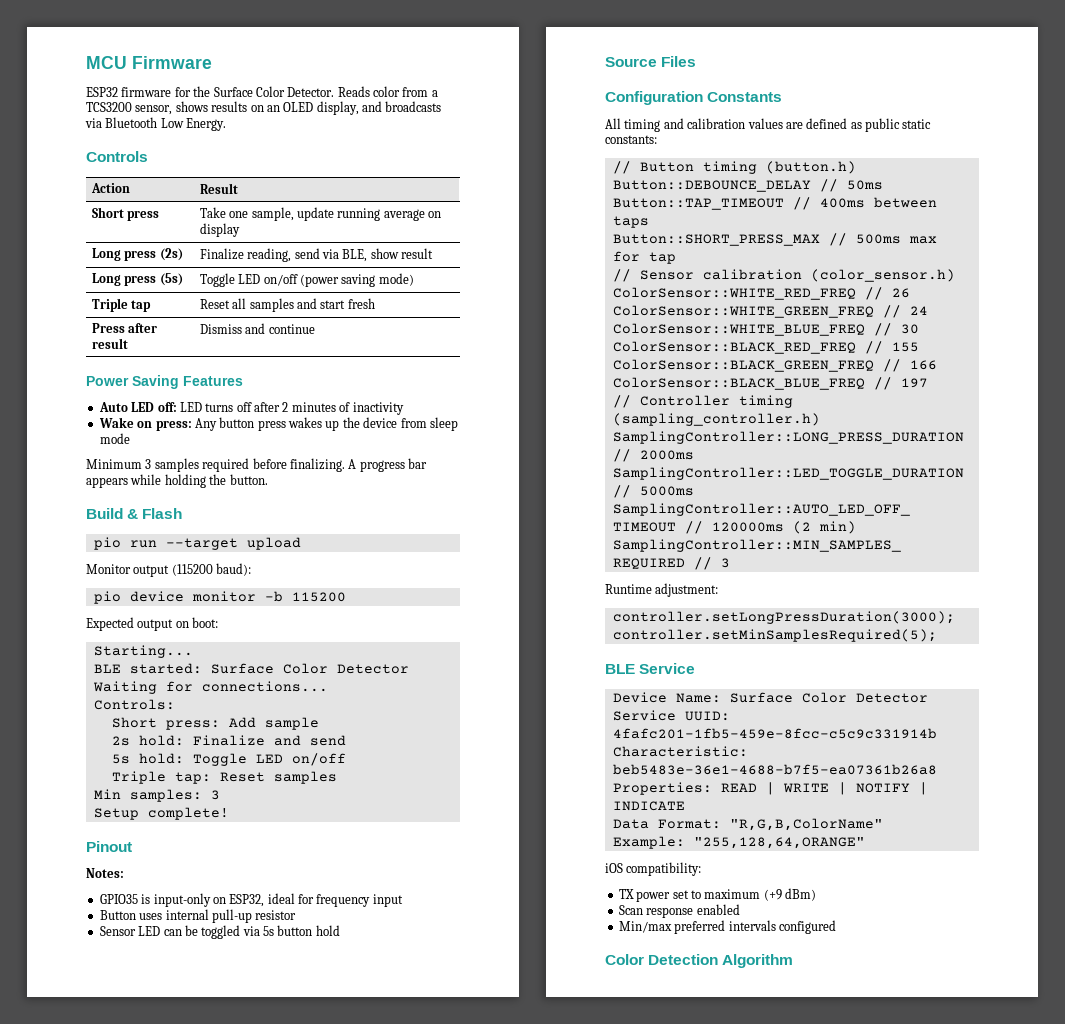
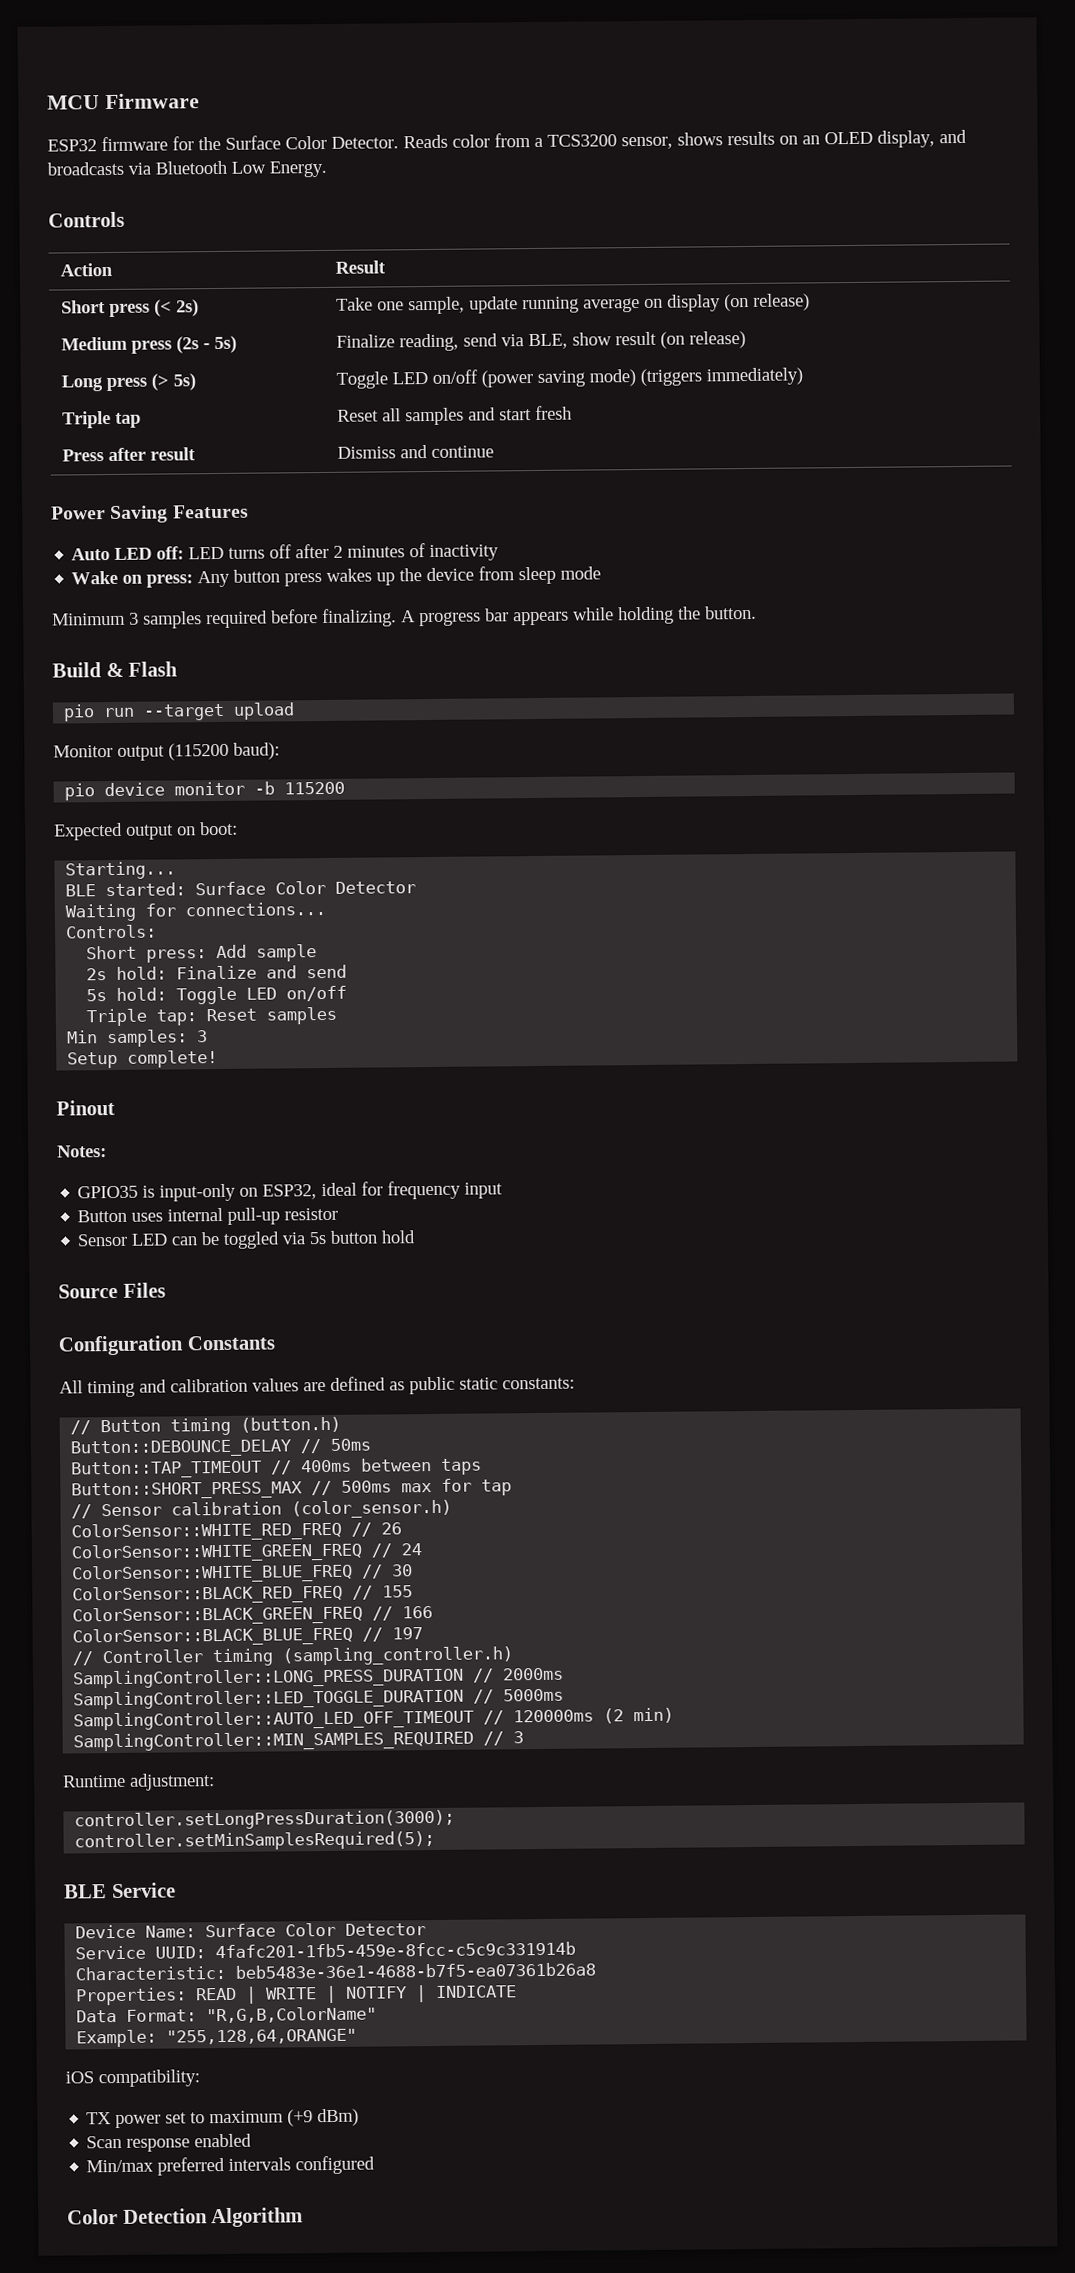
(160, 216) none -> [154,299,200,317] (< 2s)
[91,248,183,261] // Long press (2s) -> [724,293,811,312] [61,335,238,354] (on release) // Medium press (2s - 5s)
[91,273,183,286] // Long press (5s) -> [660,330,747,349] [61,373,197,392] (on release) // Long press (> 5s)
(414, 279) none -> [640,367,804,386] (triggers immediately)

